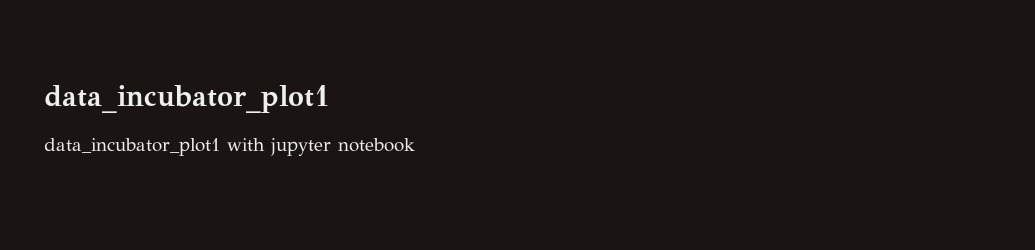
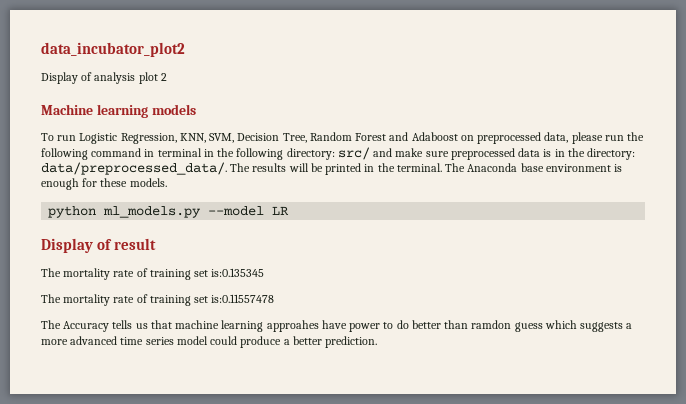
[44,85,330,113] [44,138,415,156] data_incubator_plot1 // data_incubator_plot1 with jupyter notebook -> [41,42,185,57] [41,72,167,84] [41,104,196,118] [41,132,645,144] [41,147,636,160] [41,162,623,175] [41,178,167,190] [48,206,290,218] [41,238,157,253] [41,268,265,280] [41,294,275,306] [41,320,633,332] [41,336,378,348] data_incubator_plot2 // Display of analysis plot 2 // Machine learning models // To run Logistic Regression, KNN, SVM, Decision Tree, Random Forest and Adaboost on preprocessed data, please run the following command in terminal in the following directory: src/ and make sure preprocessed data is in the directory: data/preprocessed_data/. The results will be printed in the terminal. The Anaconda base environment is enough for these models. // python ml_models.py --model LR // Display of result // The mortality rate of training set is:0.135345 // The mortality rate of training set is:0.11557478 // The Accuracy tells us that machine learning approahes have power to do better than ramdon guess which suggests a more advanced time series model could produce a better prediction.

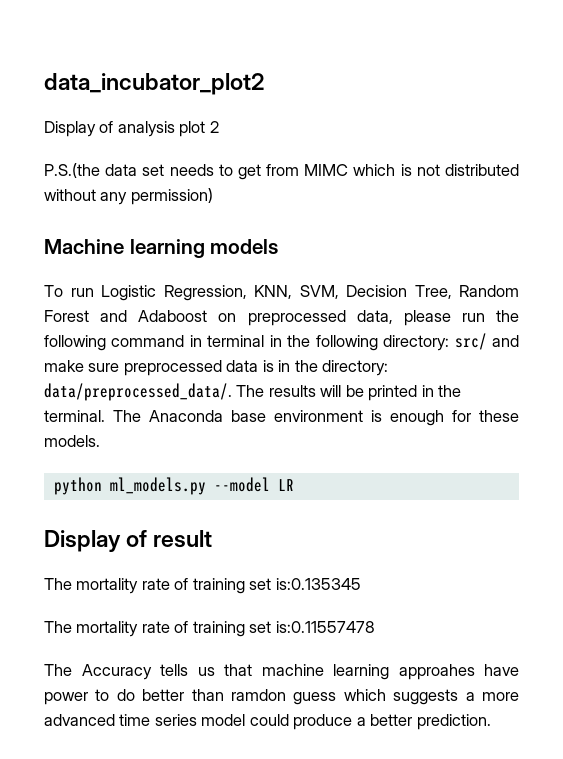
(167, 77) none -> [44,163,519,180] [44,188,213,205] // P.S.(the data set needs to get from MIMC which is not distributed without any permission)

